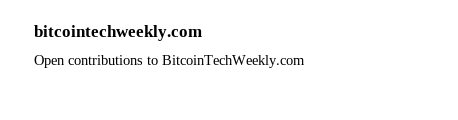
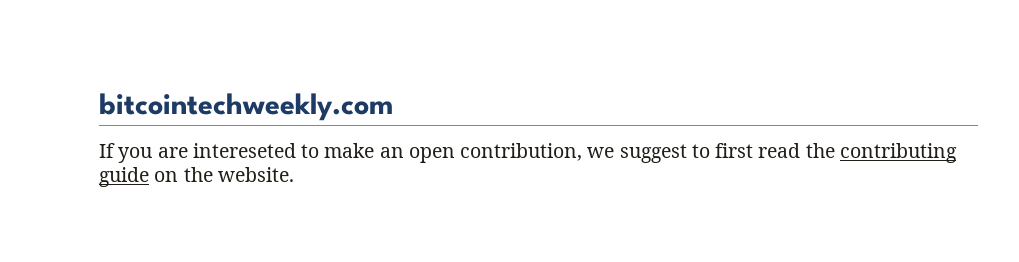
[34,55,305,68] Open contributions to BitcoinTechWeekly.com -> [99,143,957,163] [99,167,294,187] If you are intereseted to make an open contribution, we suggest to first read the contributing guide on the website.

